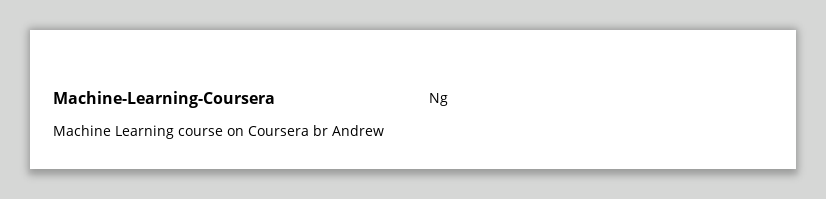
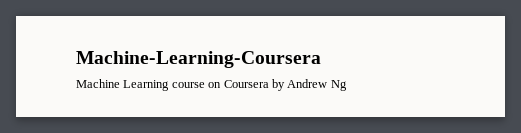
[313,125,328,136] br -> [271,79,285,91] by

